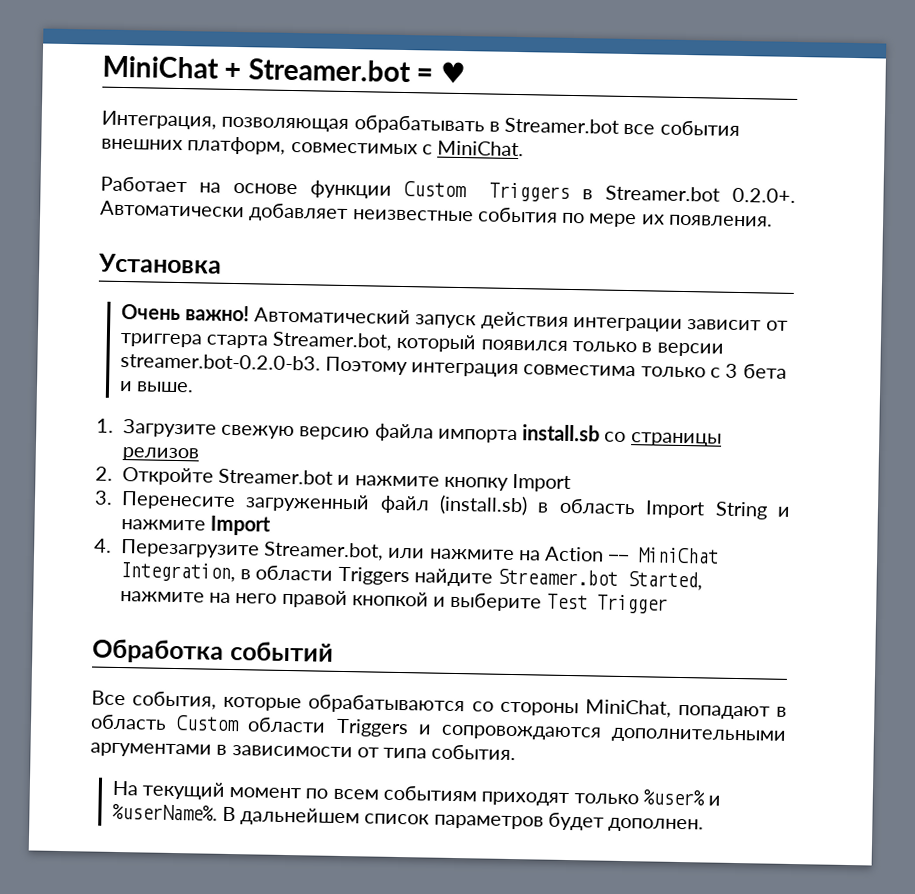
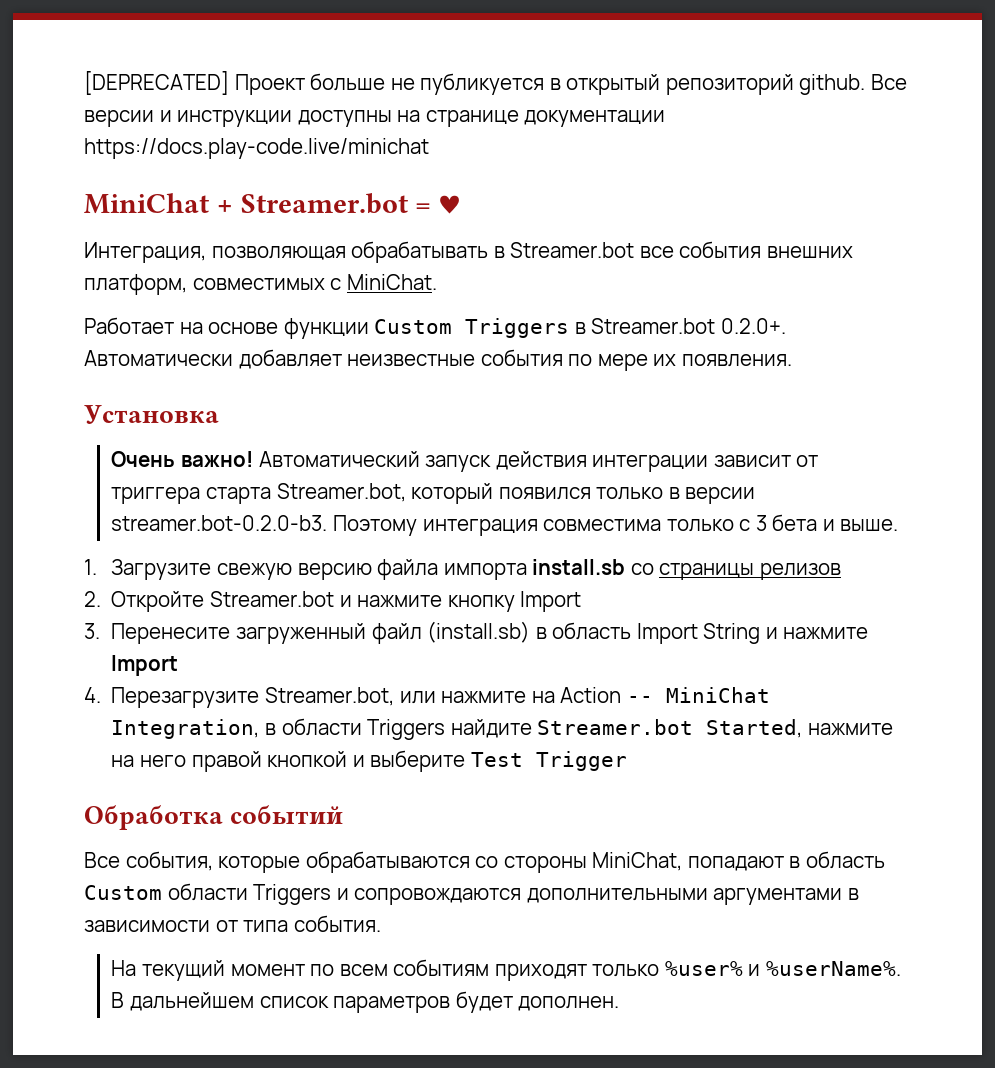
(102, 67) none -> [84,71,907,95] [84,110,666,127] [84,138,429,159] [DEPRECATED] Проект больше не публикуется в открытый репозиторий github. Все версии и инструкции доступны на странице документации https://docs.play-code.live/minichat //

